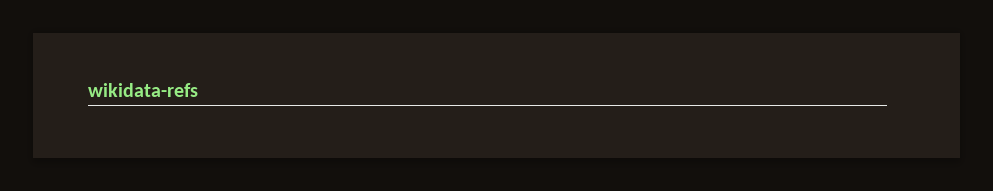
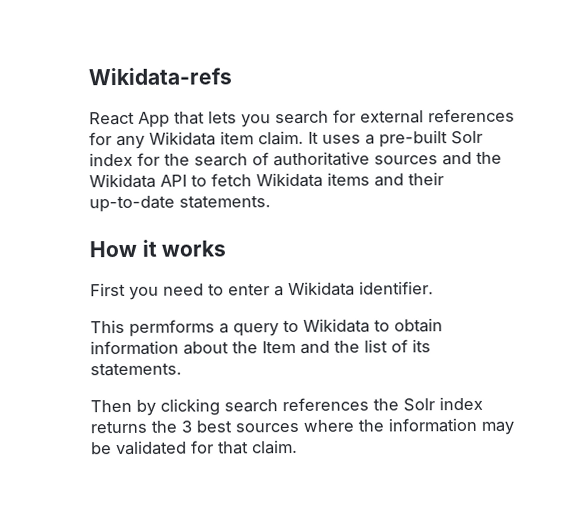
[88,83,198,97] wikidata-refs -> [88,67,232,86] [89,108,515,128] [89,130,483,150] [89,151,502,167] [89,172,444,189] [89,195,271,213] [89,239,227,258] [90,281,434,300] [90,318,443,337] [90,339,431,356] [90,362,182,377] [90,396,483,416] [90,417,514,435] [91,439,298,456] Wikidata-refs // React App that lets you search for external references for any Wikidata item claim. It uses a pre-built Solr index for the search of authoritative sources and the Wikidata API to fetch Wikidata items and their up-to-date statements. // How it works // First you need to enter a Wikidata identifier. // This permforms a query to Wikidata to obtain information about the Item and the list of its statements. // Then by clicking search references the Solr index returns the 3 best sources where the information may be validated for that claim.

